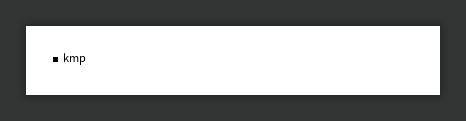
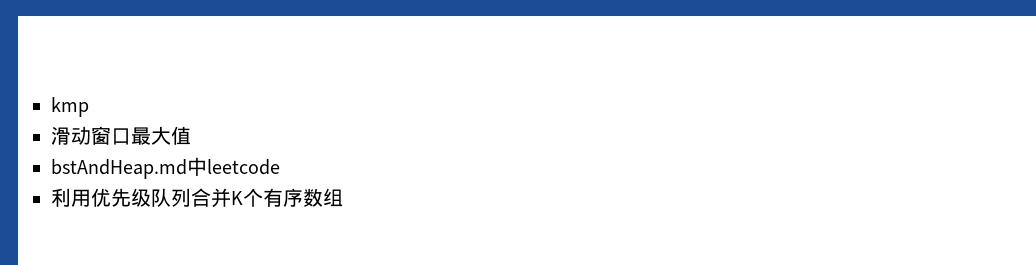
(87, 59) none -> [51,126,191,145] [51,157,280,179] [51,188,343,208] // 滑动窗口最大值 // bstAndHeap.md中leetcode // 利用优先级队列合并K个有序数组

